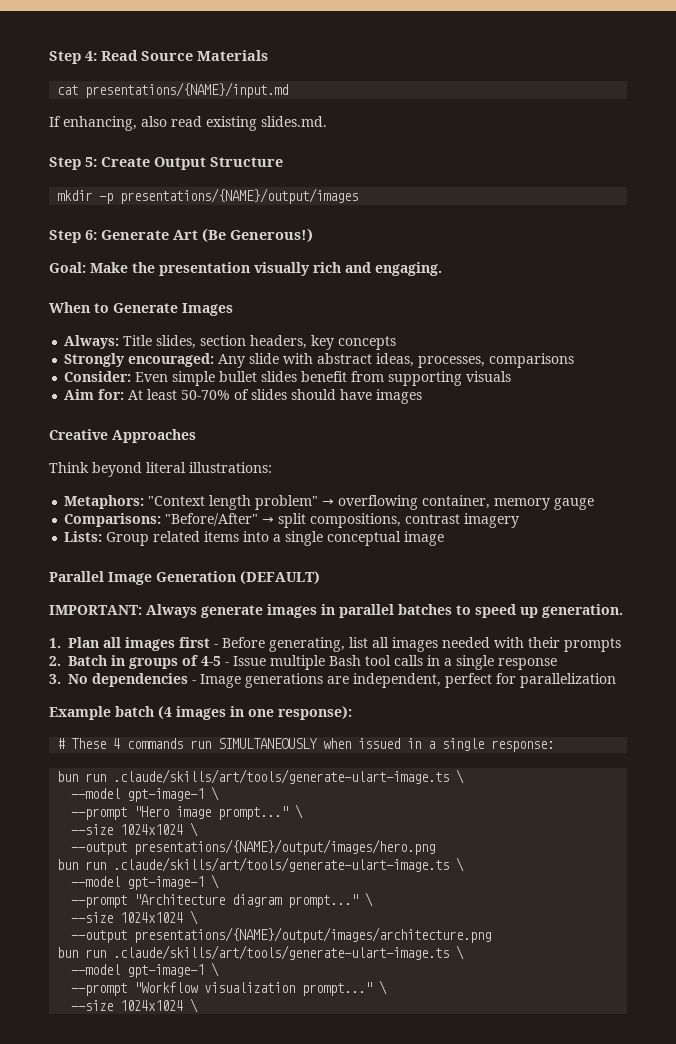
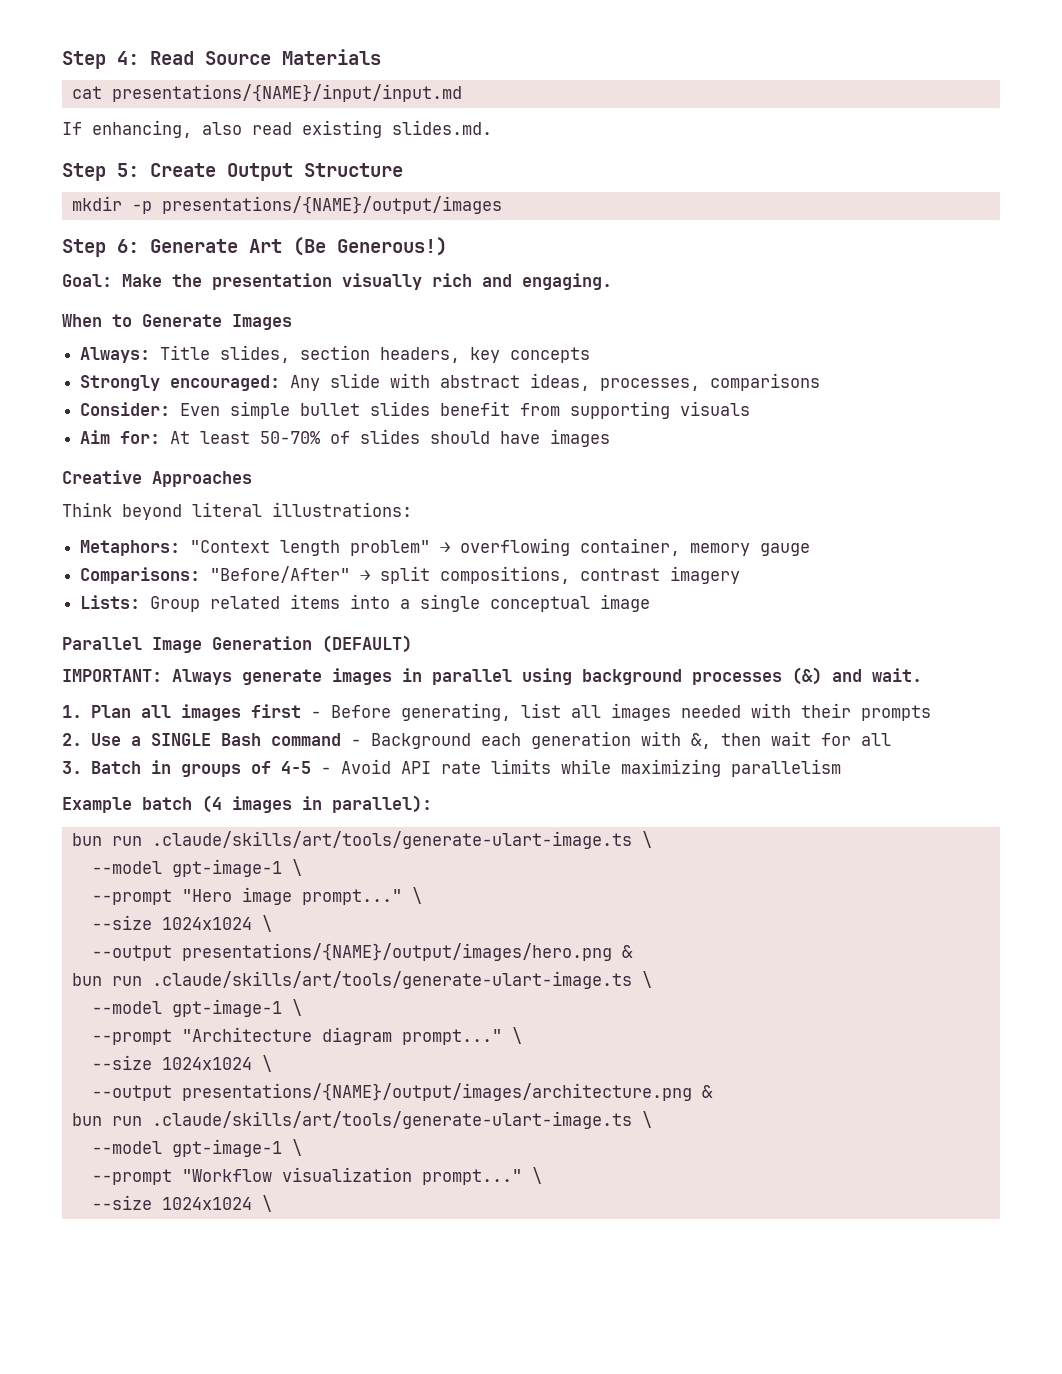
[85,82,289,98] presentations/{NAME}/input.md -> [111,84,462,102] presentations/{NAME}/input/input.md
[398,604,623,618] batches to speed up generation. -> [522,667,922,685] using background processes (&) and wait.
(61, 661) none -> [90,731,891,749] [62,761,82,774] Use a SINGLE Bash command - Background each generation with &, then wait for all // 3.
[233,655,557,670] [49,673,616,688] Issue multiple Bash tool calls in a single response // 3. No dependencies - Image generations are independent, perfect for parallelization -> [340,759,841,777] Avoid API rate limits while maximizing parallelism
[248,706,352,720] [57,738,555,752] one response): // # These 4 commands run SIMULTANEOUSLY when issued in a single response: -> [332,795,432,813] parallel):
(436, 847) none -> [621,945,633,958] &
(492, 935) none -> [701,1085,713,1098] &

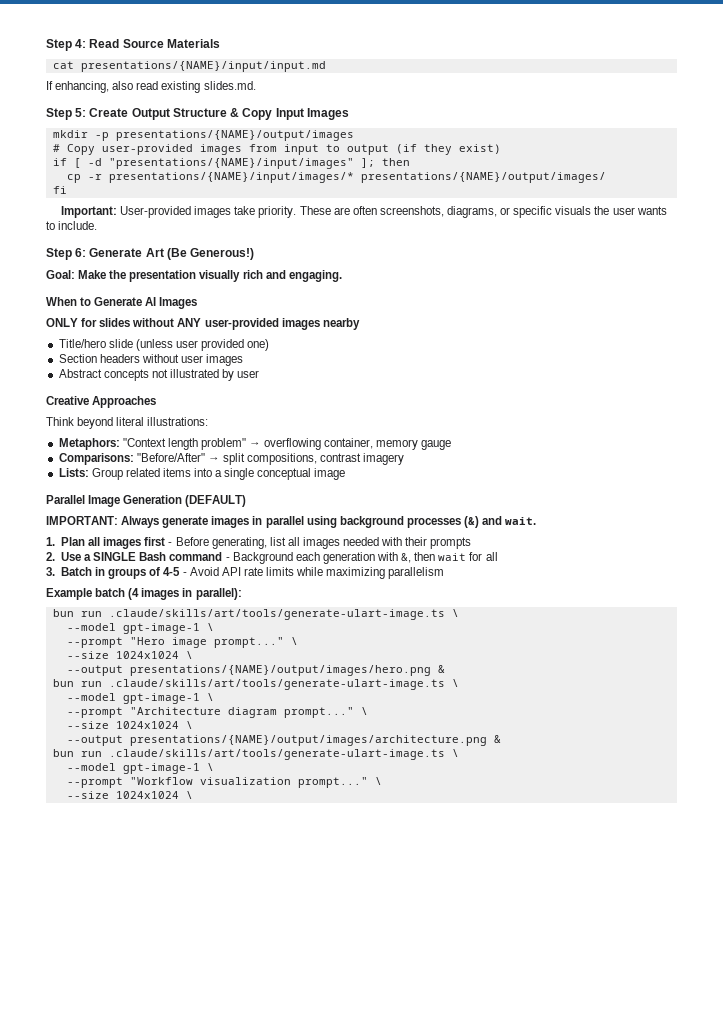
(403, 170) none -> [230,108,349,120] & Copy Input Images
(502, 205) none -> [52,144,501,155] [52,158,410,169] [66,172,606,183] [52,186,67,194] [61,206,667,218] [46,221,98,230] // # Copy user-provided images from input to output (if they exist) // if [ -d "presentations/{NAME}/input/images" ]; then // cp -r presentations/{NAME}/input/images/* presentations/{NAME}/output/images/ // fi // Important: User-provided images take priority. These are often screenshots, diagrams, or specific visuals the user wants to include.
[232,314,292,330] [80,345,591,363] [80,373,821,391] [80,401,751,419] [80,429,611,447] Images // Always: Title slides, section headers, key concepts // Strongly encouraged: Any slide with abstract ideas, processes, comparisons // Consider: Even simple bullet slides benefit from supporting visuals // Aim for: At least 50-70% of slides should have images -> [145,297,198,309] [46,318,360,330] [58,339,270,351] [58,354,244,366] [58,369,260,381] AI Images // ONLY for slides without ANY user-provided images nearby // Title/hero slide (unless user provided one) // Section headers without user images // Abstract concepts not illustrated by user

